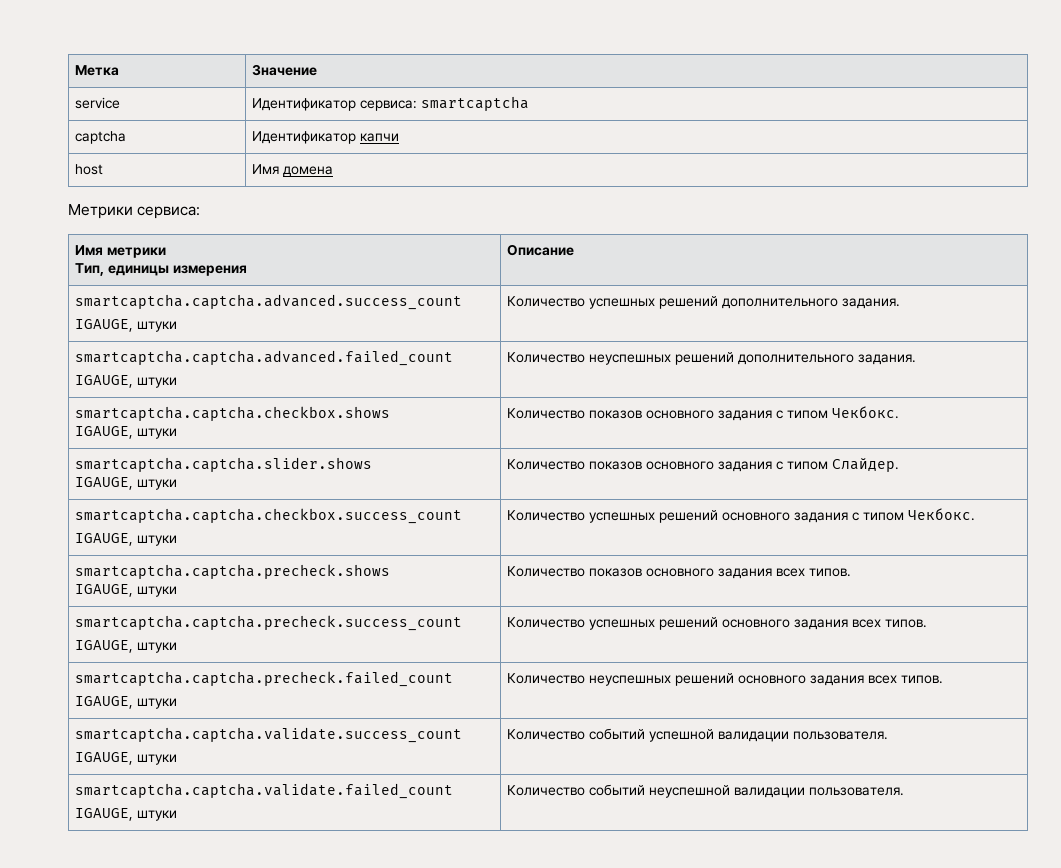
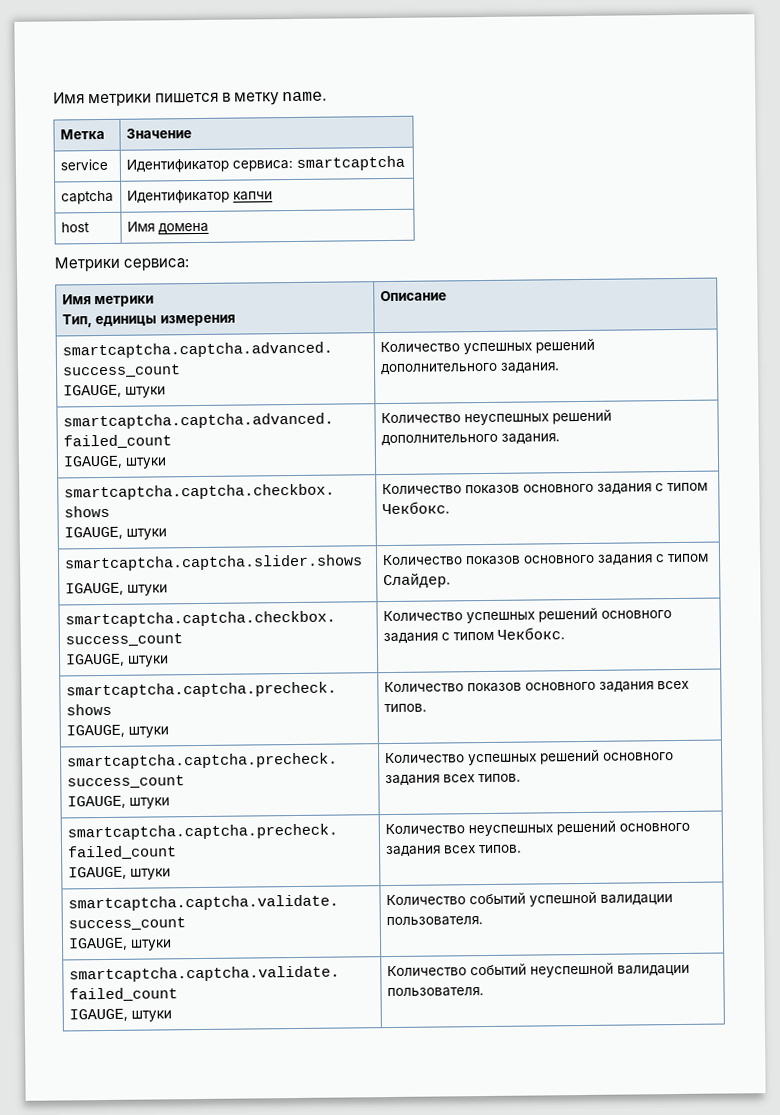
(75, 70) none -> [53,91,328,107] Имя метрики пишется в метку name. //

